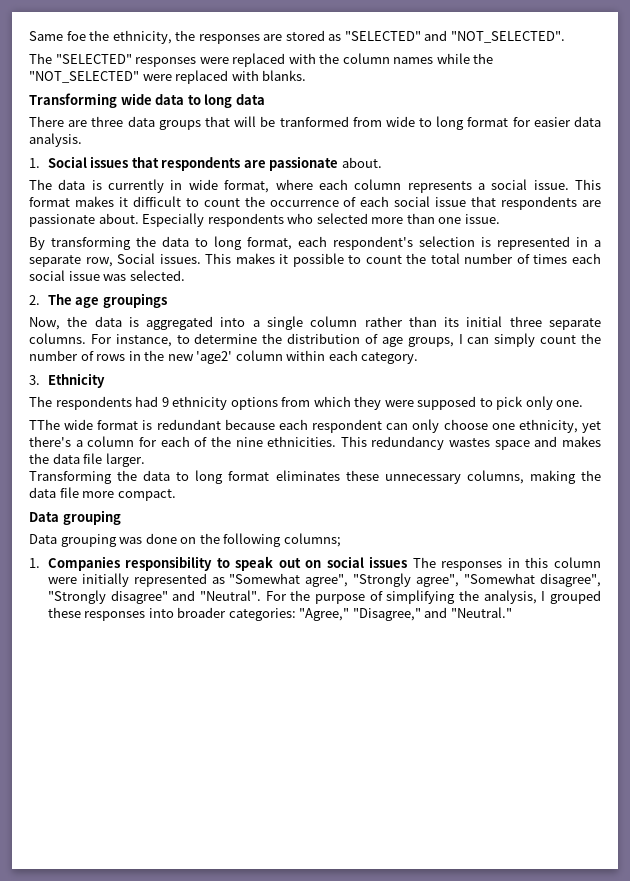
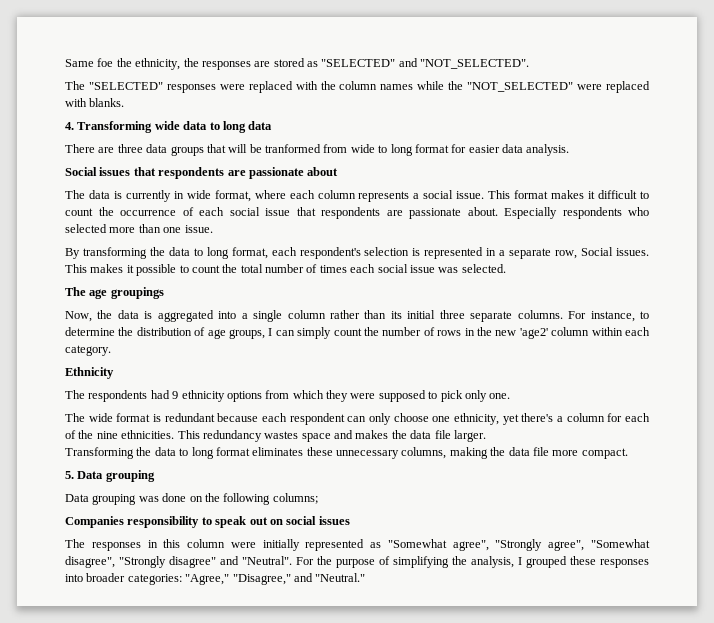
(307, 75) none -> [65,122,74,130] 4.
[29,158,40,168] 1. -> (570, 150) none
[341,157,382,168] about. -> [307,167,339,176] about
[29,295,40,305] 2. -> (506, 268) none
[29,375,40,385] 3. -> (111, 350) none
[29,419,60,430] TThe -> [65,413,85,422] The
(176, 495) none -> [65,471,74,479] 5.
[29,558,40,568] 1. -> (318, 498) none
(408, 562) none -> (350, 520) //

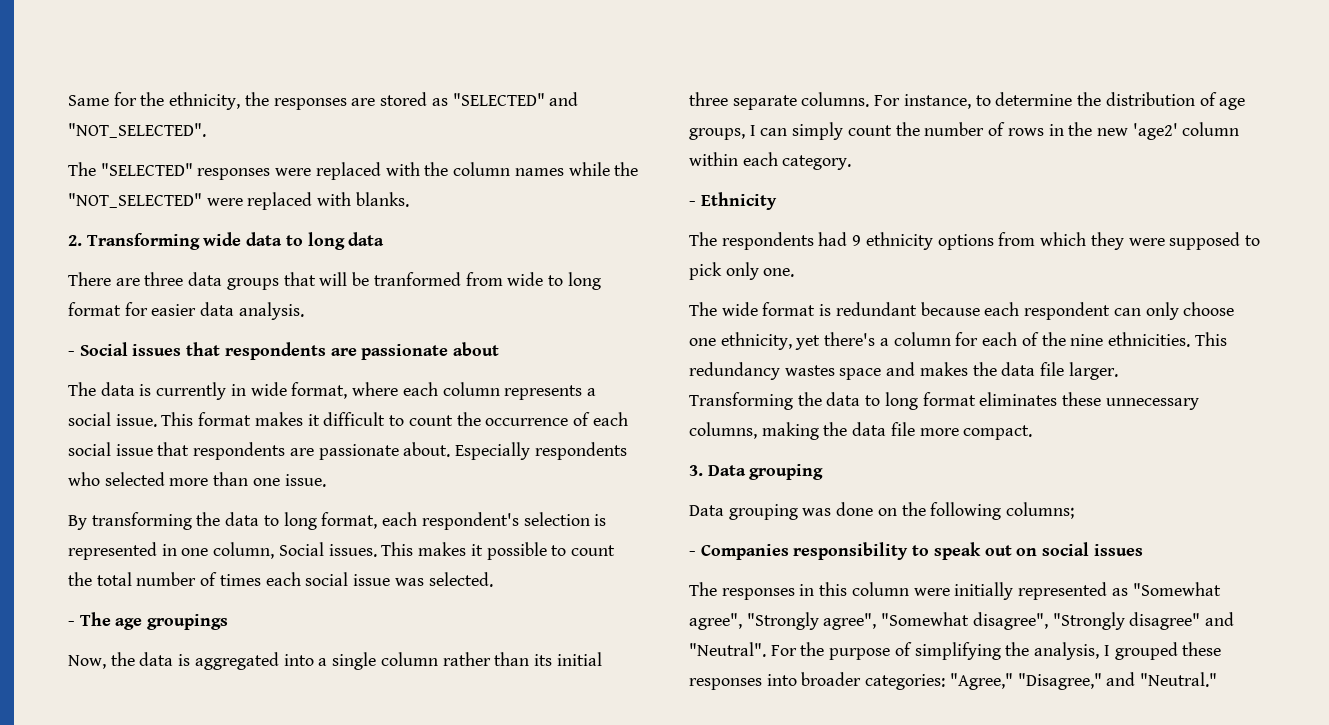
[97,58,114,67] foe -> [113,92,137,106] for
[65,122,74,130] 4. -> [68,235,82,246] 2.
(570, 150) none -> [68,351,75,356] -
[499,248,578,259] a separate row, -> [181,542,275,559] one column,
(506, 268) none -> [68,621,75,626] -
(111, 350) none -> [689,201,696,206] -
[65,471,74,479] 5. -> [689,465,703,476] 3.
(318, 498) none -> [689,551,696,556] -

